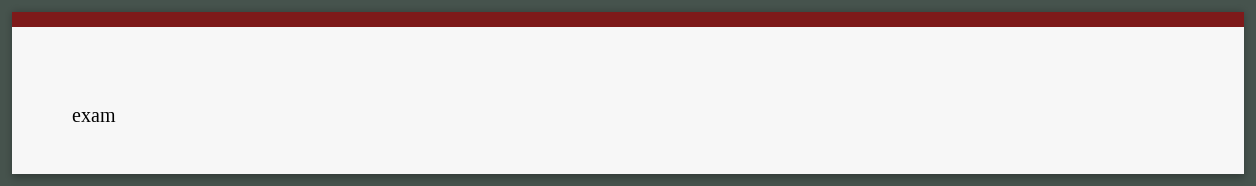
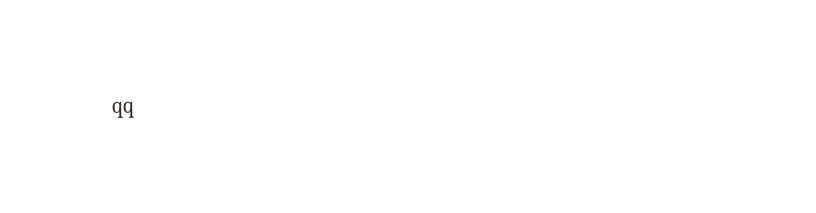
[72,112,116,122] exam -> [111,101,135,118] qq

